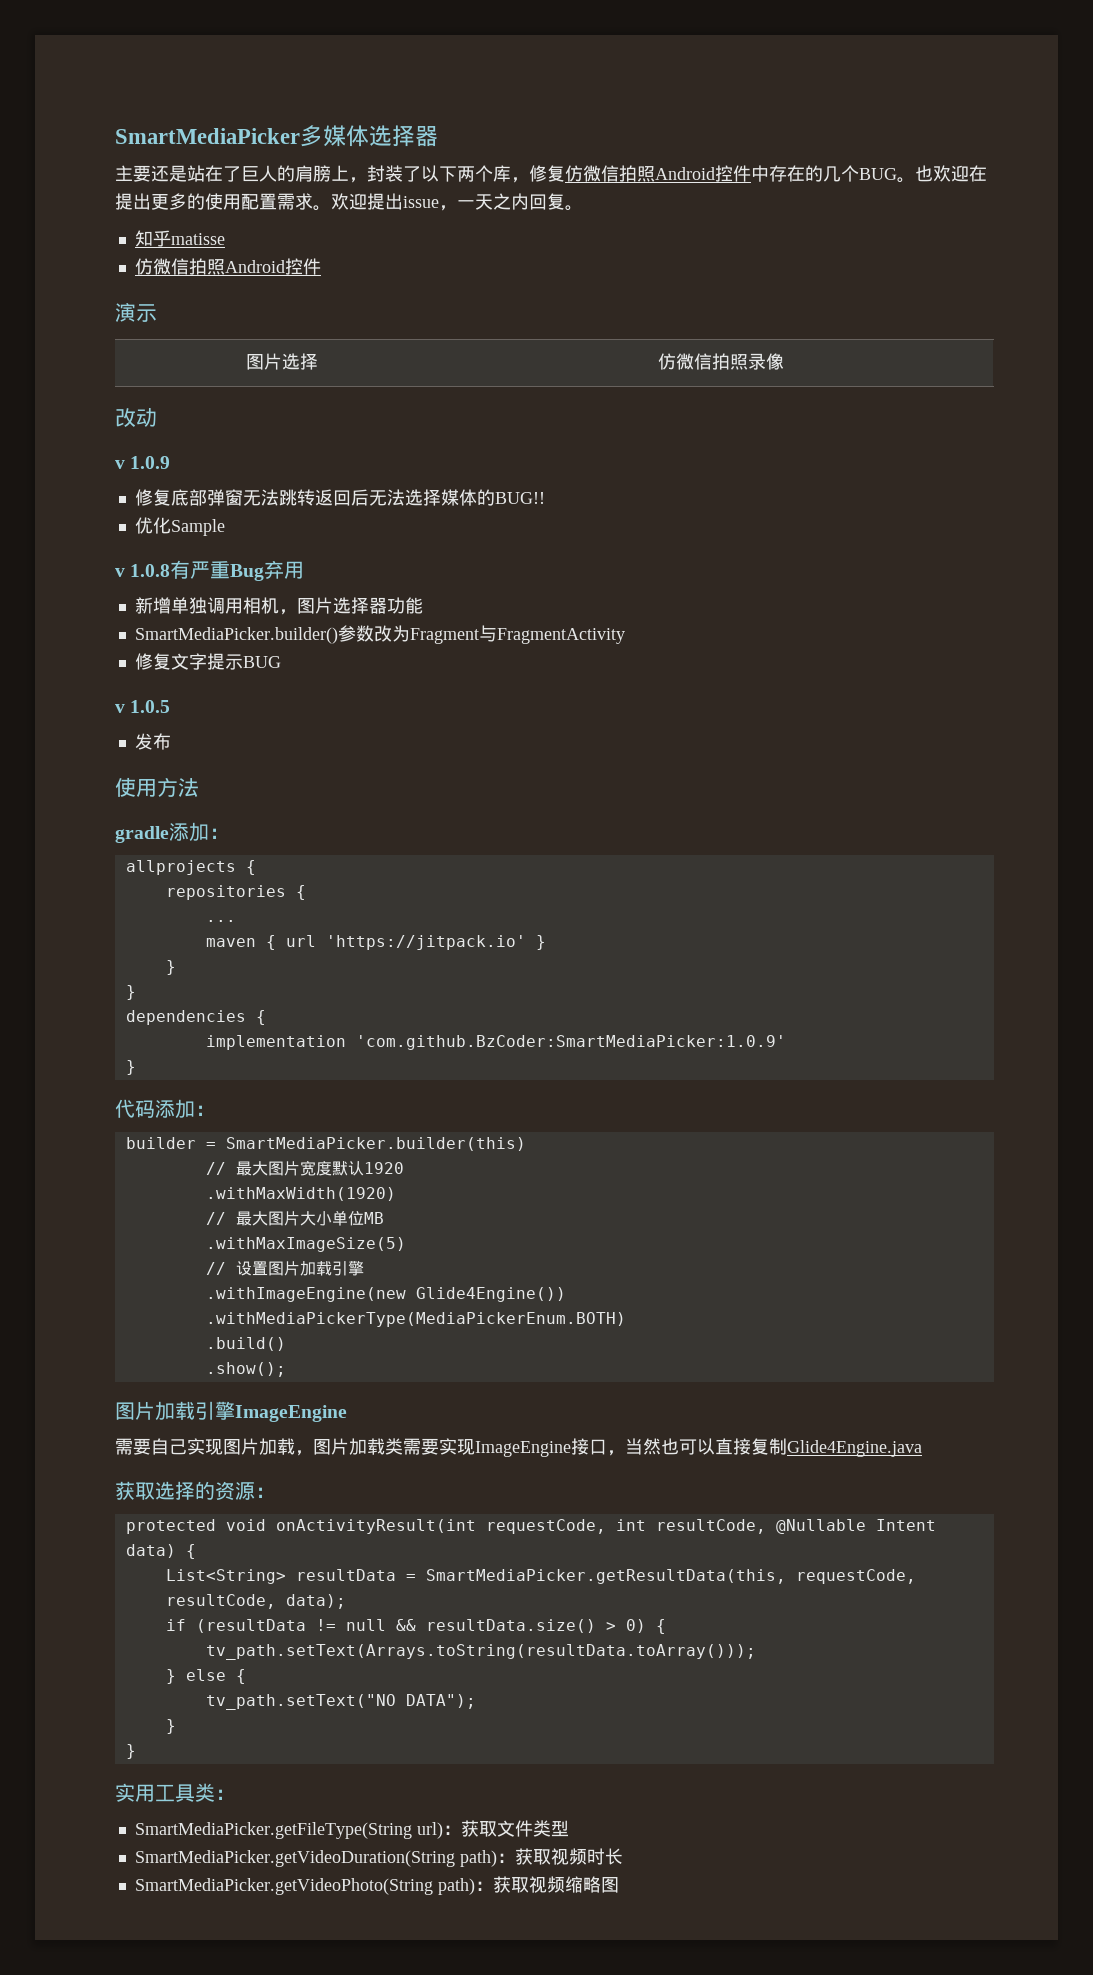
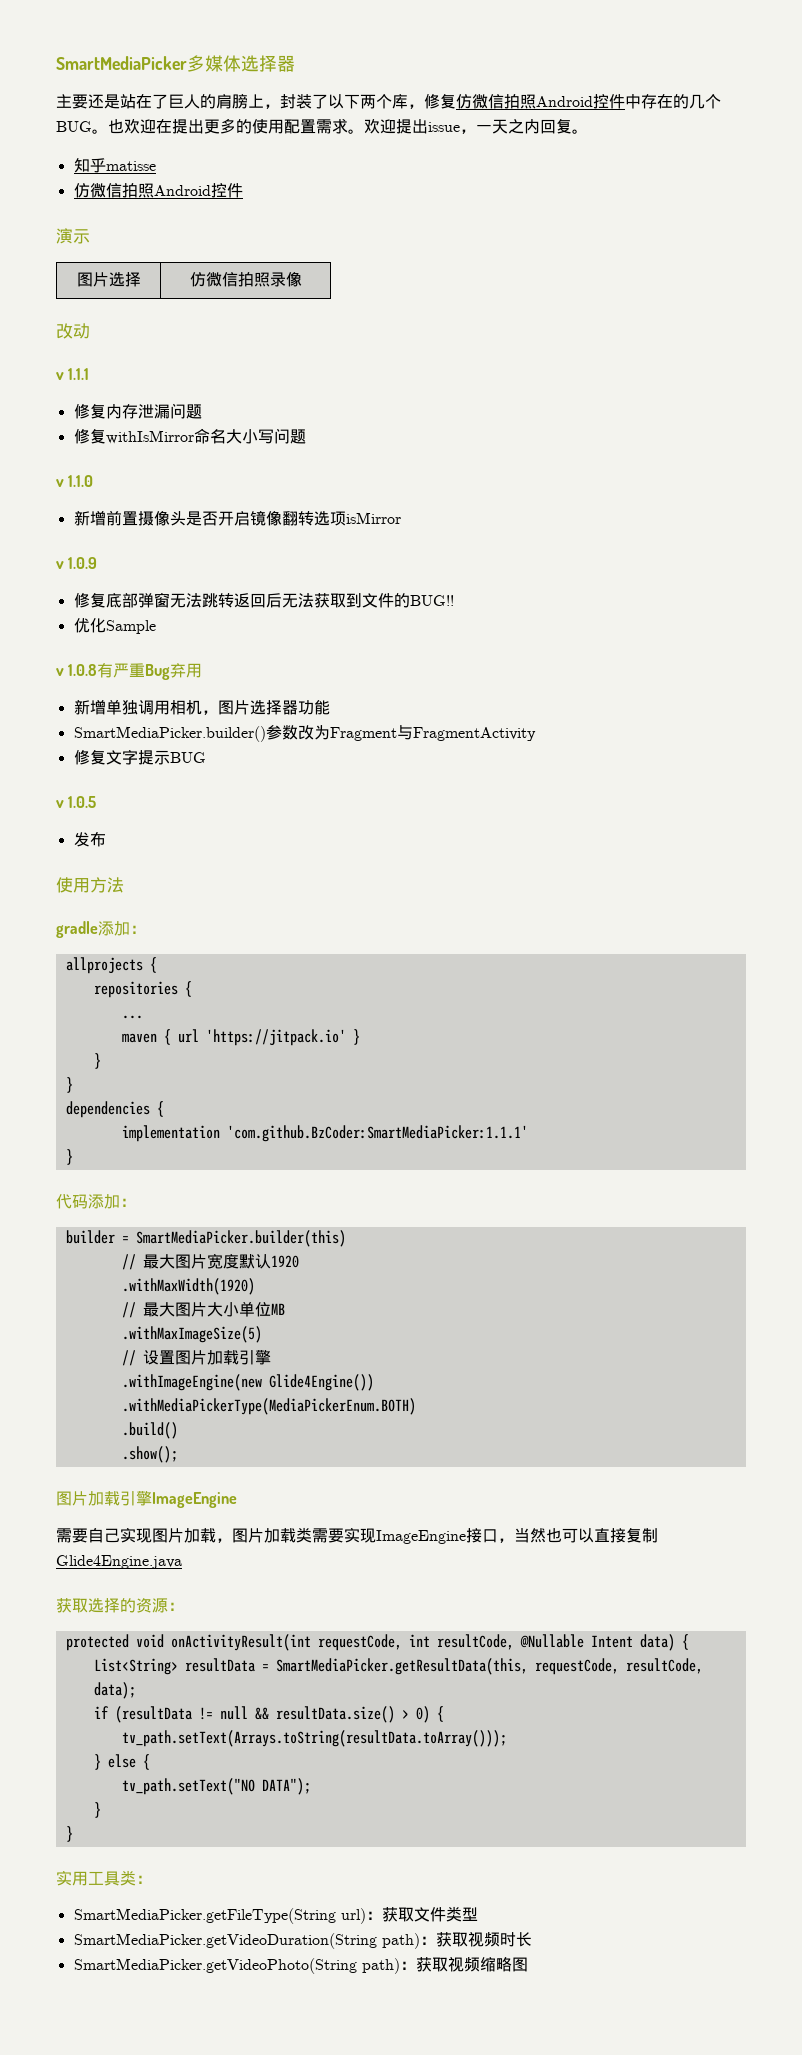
(157, 417) none -> [56,368,90,380] [73,403,202,419] [73,428,306,444] [56,475,94,487] [73,510,401,526] // v 1.1.1 // 修复内存泄漏问题 // 修复withIsMirror命名大小写问题 // v 1.1.0 // 新增前置摄像头是否开启镜像翻转选项isMirror
[404,489,477,506] 选择媒体 -> [313,593,394,608] 获取到文件
[355,1035,786,1050] 'com.github.BzCoder:SmartMediaPicker:1.0.9' -> [226,1125,528,1142] 'com.github.BzCoder:SmartMediaPicker:1.1.1'

